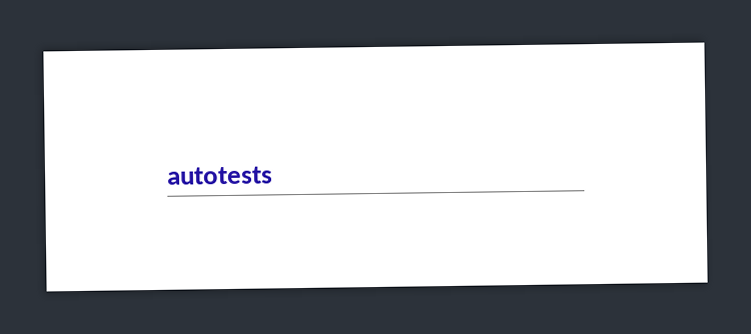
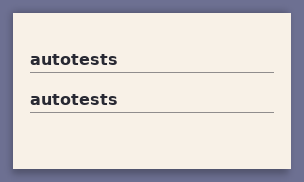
[166,166,273,185] autotests -> [30,54,118,65] [30,94,118,105] autotests // autotests

